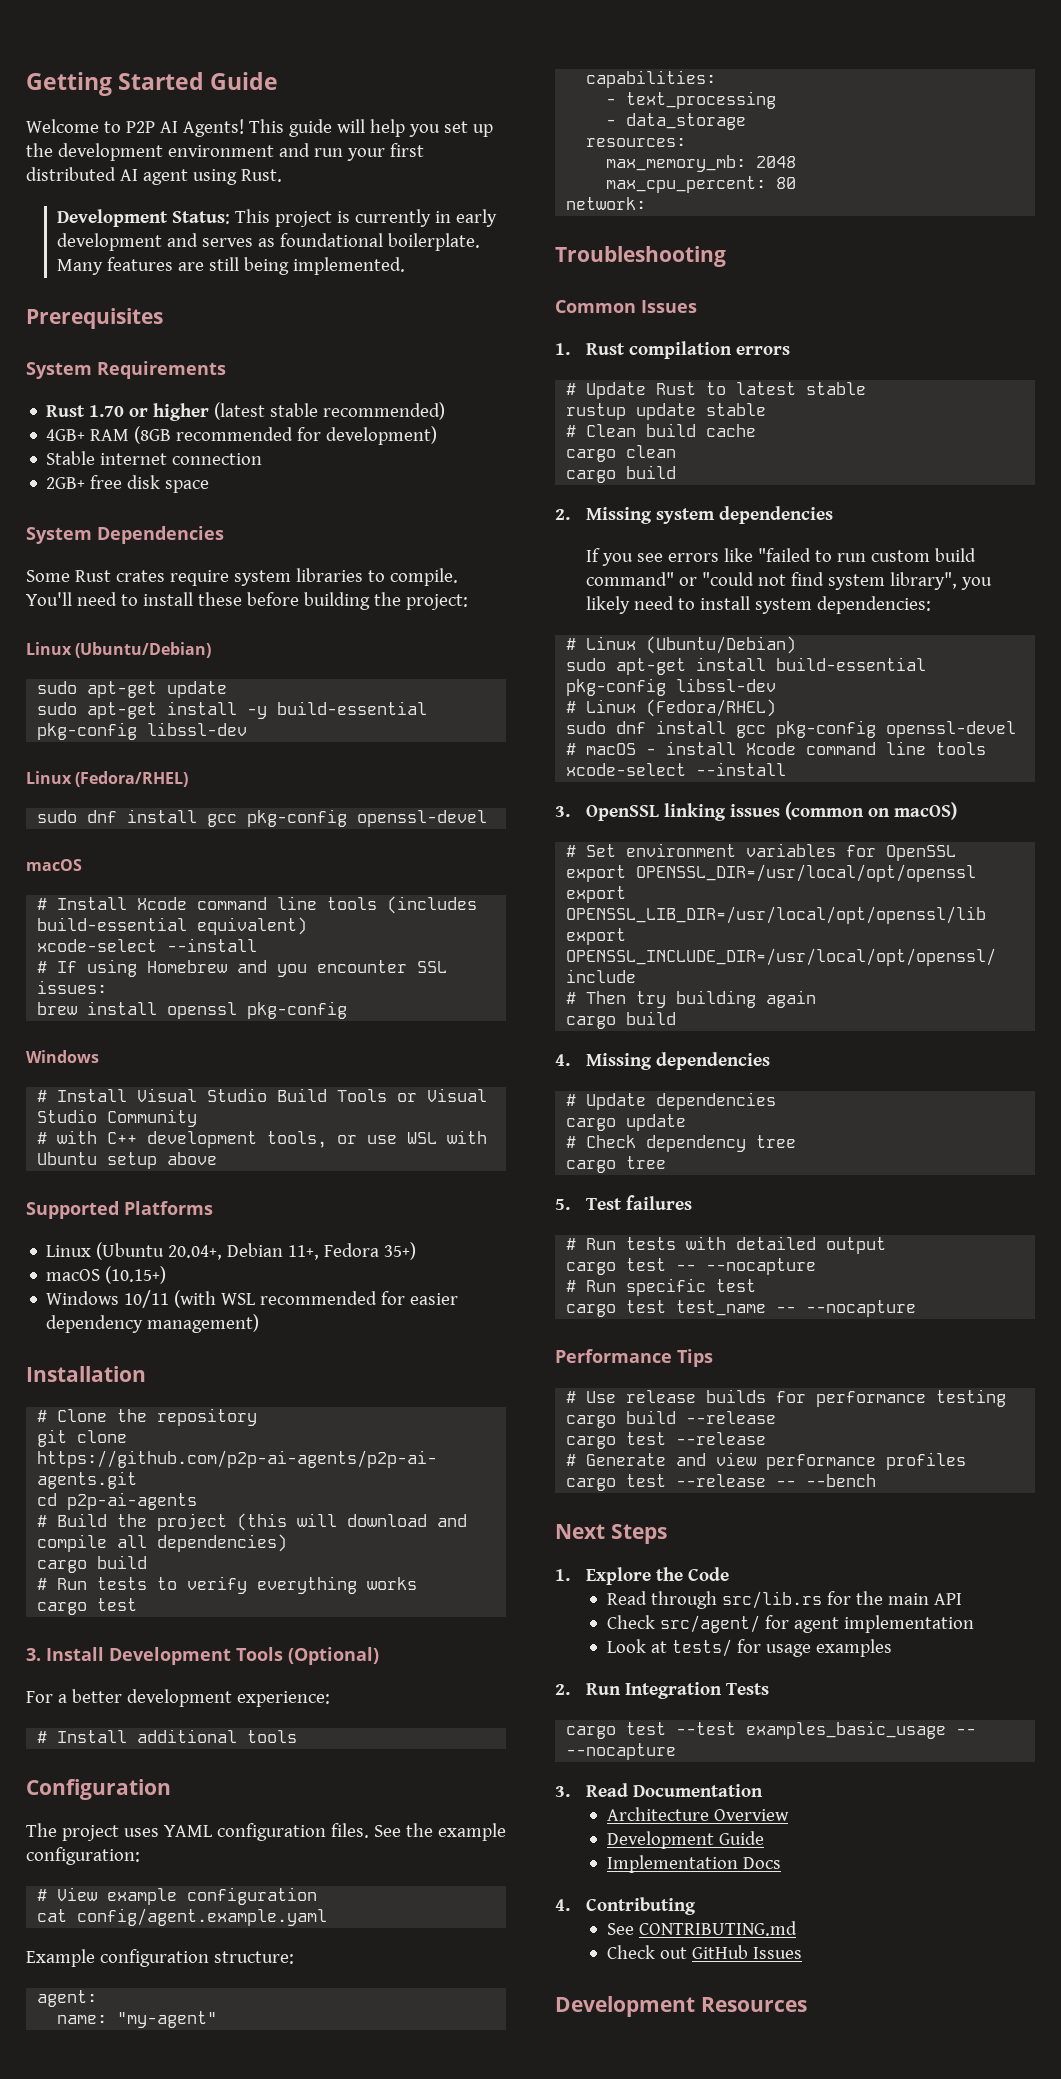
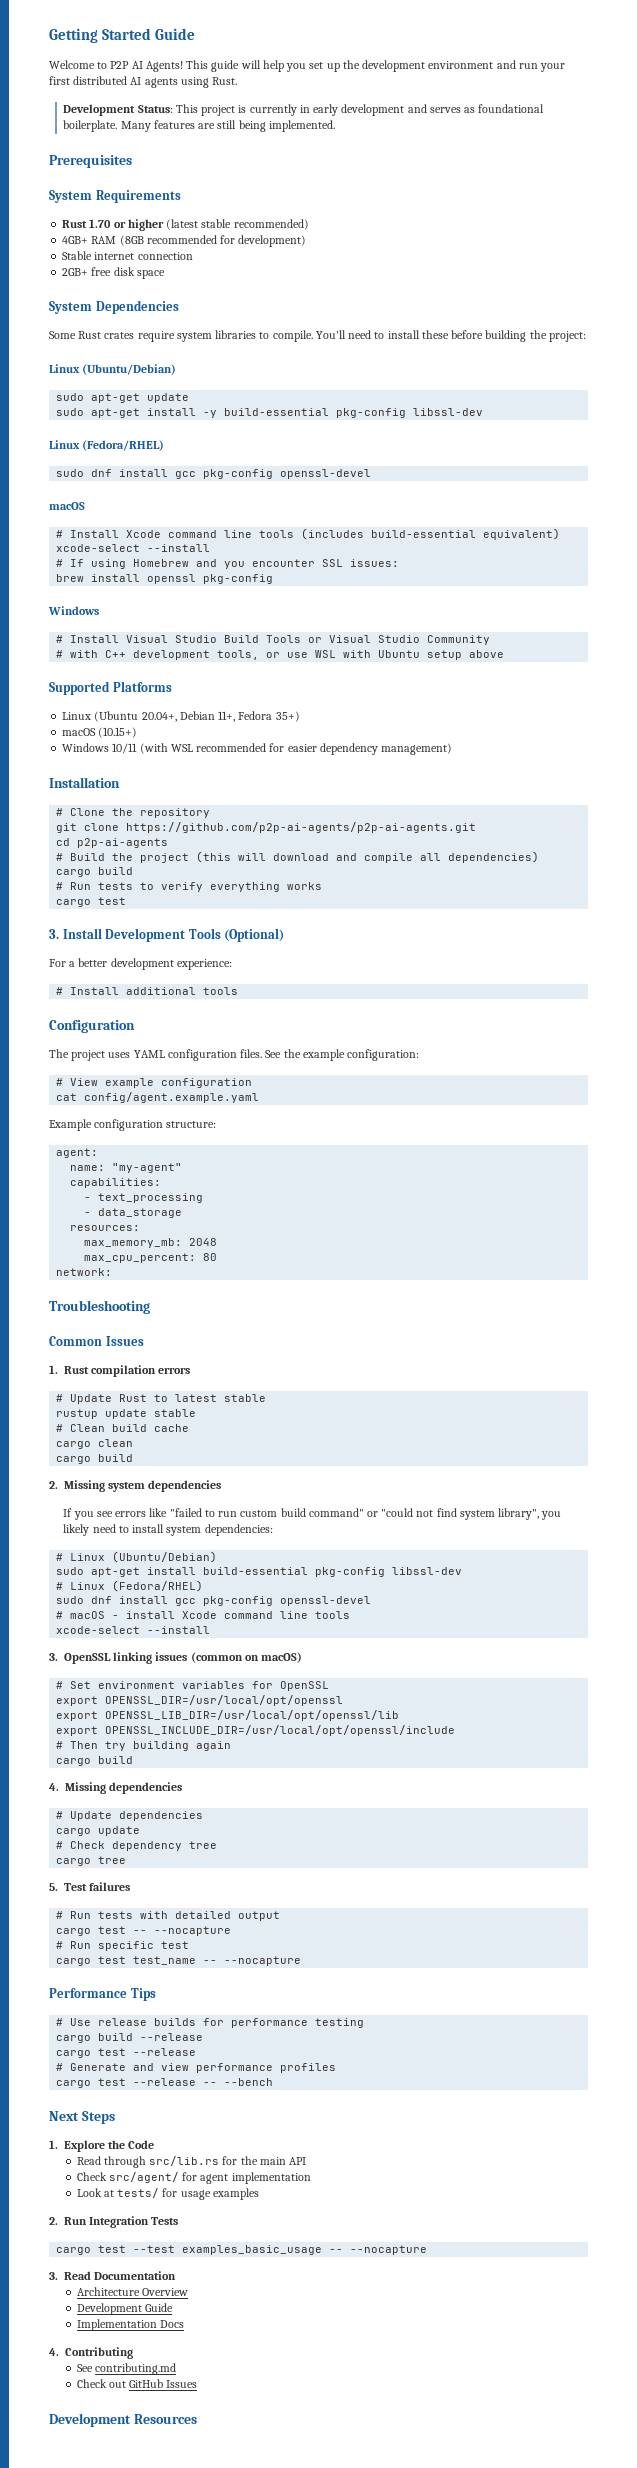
[142,169,188,185] agent -> [144,78,178,88] agents
[638,1921,797,1936] CONTRIBUTING.md -> [94,2363,176,2375] contributing.md

